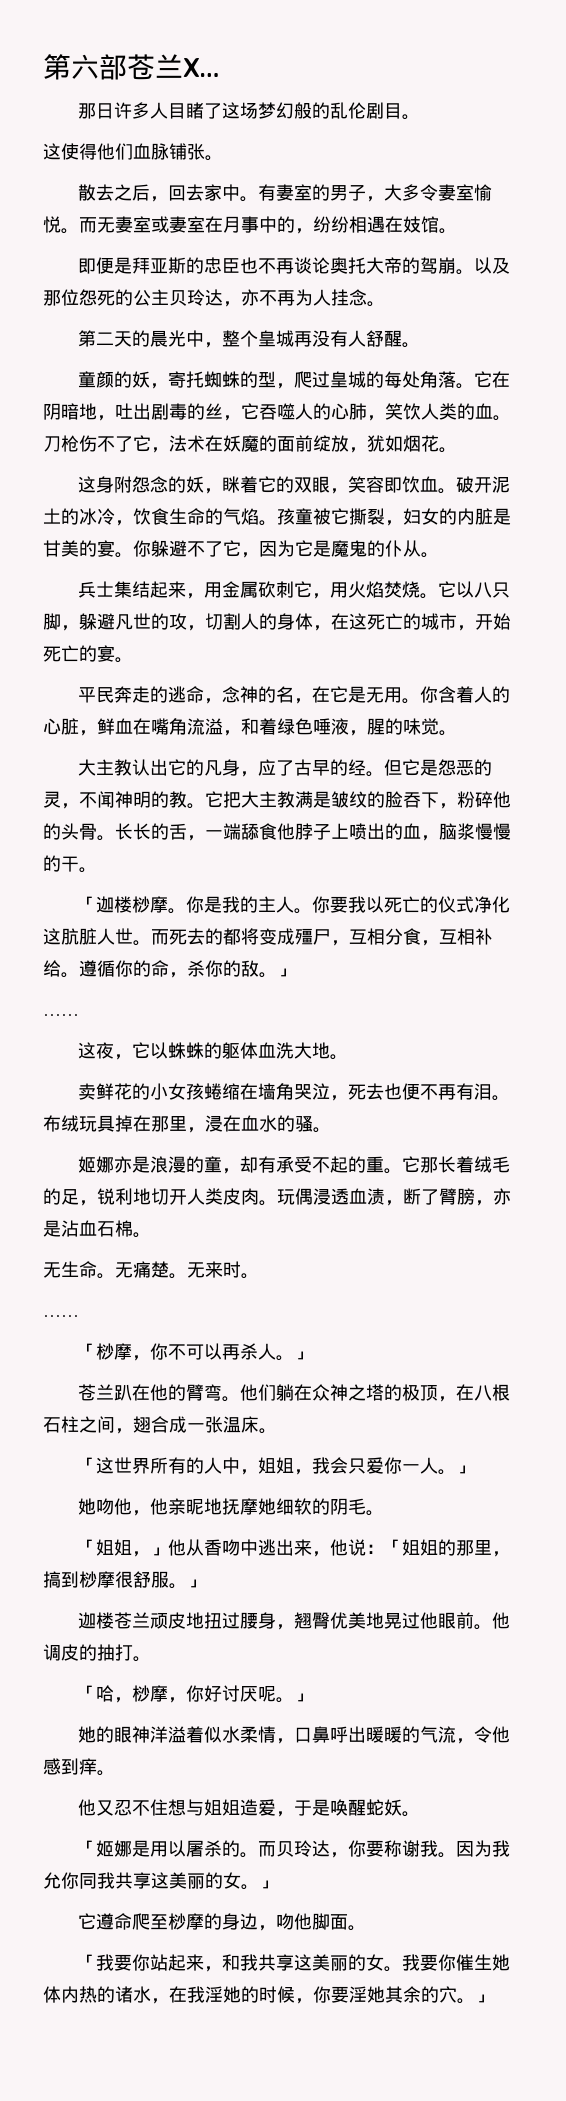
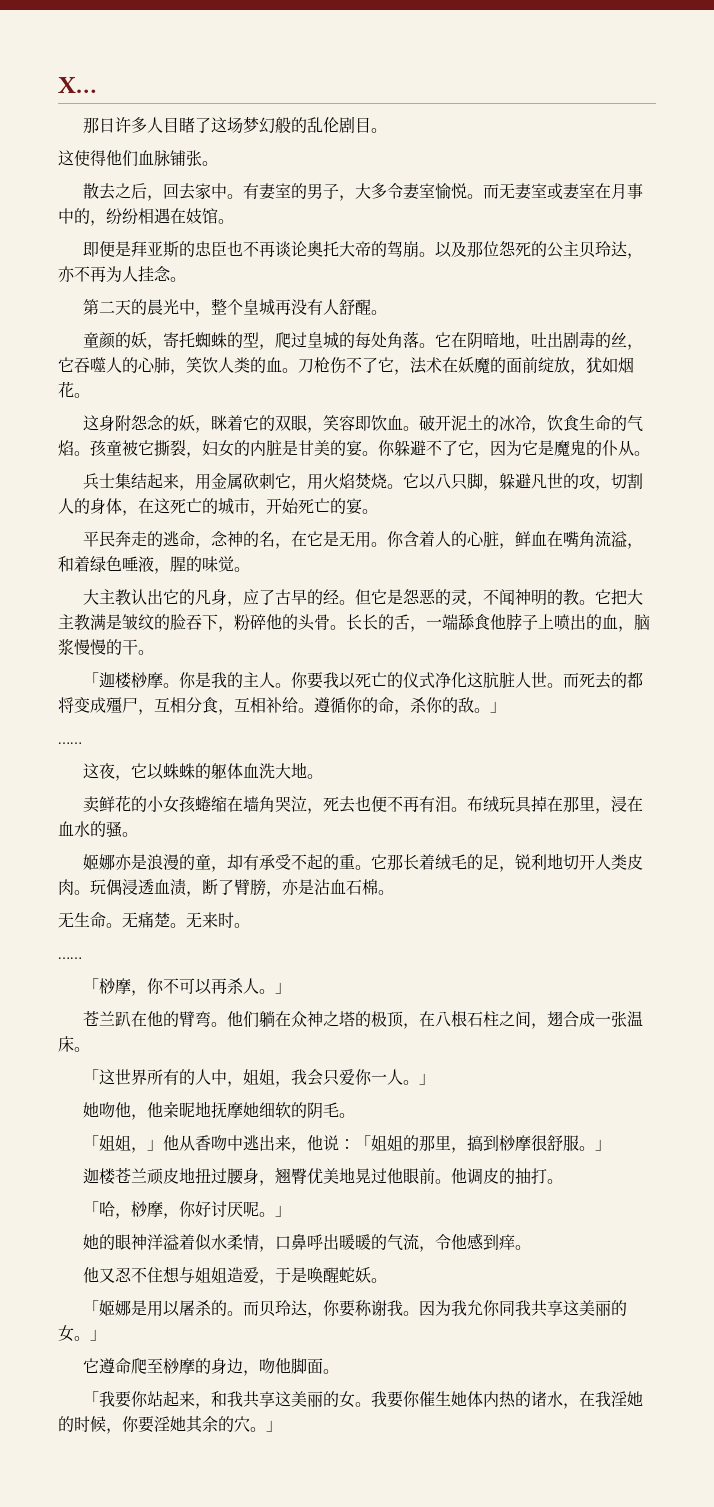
[43,54,183,80] 第六部苍兰 -> (58, 85) none

